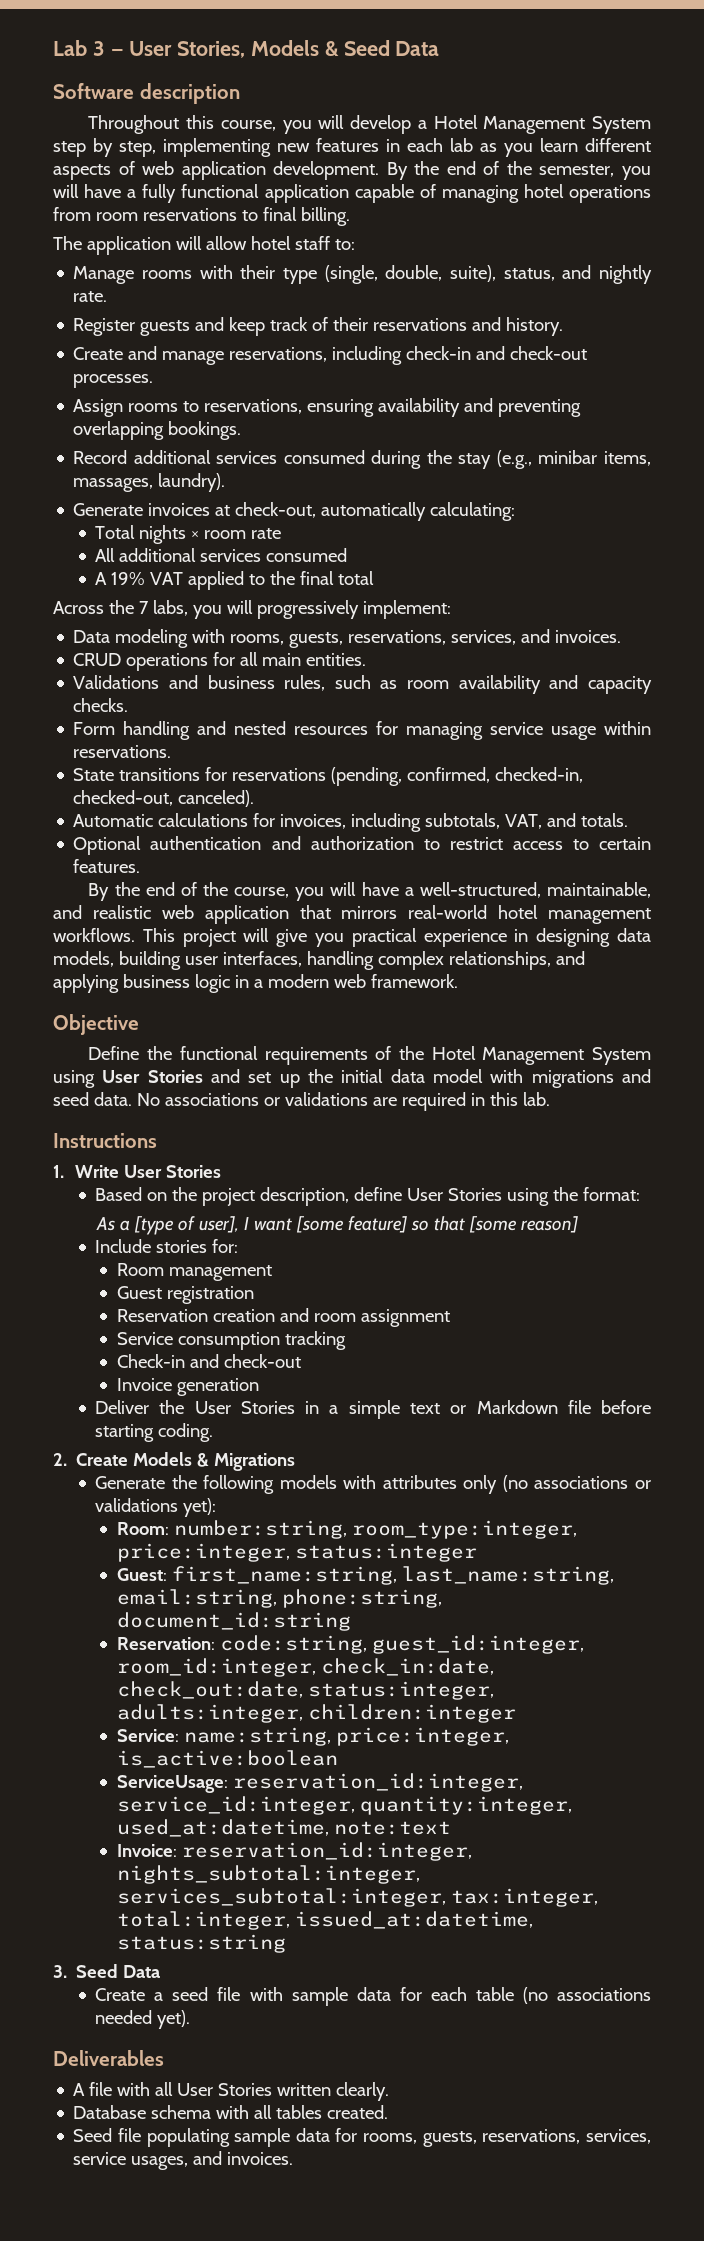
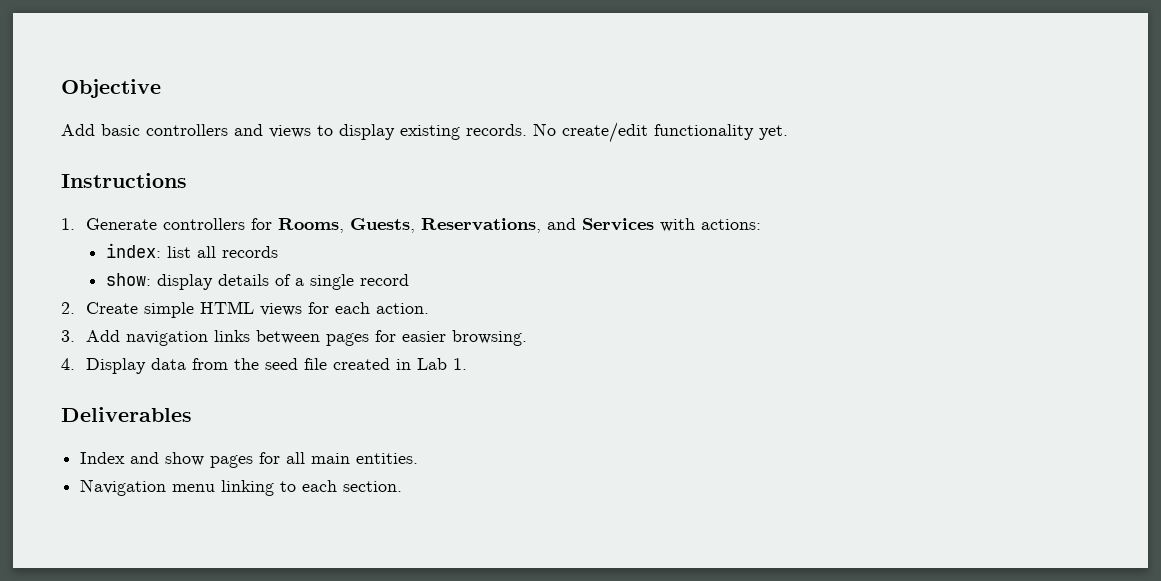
[53,40,440,58] [53,83,240,104] [88,115,651,134] [53,138,651,157] [53,161,651,180] [53,184,652,203] [53,207,350,226] [53,236,355,255] [73,265,652,284] [73,291,108,302] [73,317,564,336] [73,346,588,365] [73,374,154,388] [73,398,582,417] [73,421,242,440] [73,450,651,469] [73,473,226,492] [73,502,516,521] [95,525,282,544] [95,548,348,562] [95,571,375,590] [53,600,451,619] [73,629,622,648] [73,652,367,671] [73,675,652,694] [73,698,129,712] [73,721,651,740] [73,745,172,758] [73,767,584,786] [73,790,255,807] [73,813,629,832] [73,836,651,855] [73,859,141,873] [88,882,651,901] [53,905,651,924] [53,928,651,947] [53,951,585,970] [53,974,458,993] [53,1014,139,1035] [88,1046,651,1065] [53,1069,651,1088] [53,1092,550,1111] [53,1133,157,1148] [53,1165,221,1178] [95,1187,641,1206] [95,1216,578,1235] [95,1239,239,1253] [117,1263,273,1281] [117,1286,255,1304] [117,1308,451,1327] [117,1331,347,1350] [117,1354,302,1368] [117,1378,260,1396] [95,1400,652,1419] [95,1423,214,1442] [53,1452,296,1471] [95,1475,651,1494] [95,1498,217,1517] [117,1520,578,1539] [117,1543,478,1562] [117,1566,615,1585] [117,1589,443,1608] [117,1612,352,1631] [117,1635,585,1654] [117,1658,495,1677] [117,1681,495,1700] [117,1704,517,1723] [117,1727,510,1746] [117,1750,339,1768] [117,1773,524,1793] [117,1796,573,1815] [117,1819,452,1837] [117,1842,473,1861] [117,1865,421,1884] [117,1888,599,1907] [117,1911,534,1930] [117,1934,287,1953] [53,1964,161,1978] [95,1987,652,2006] [95,2010,191,2029] [53,2050,164,2066] [73,2082,390,2101] [73,2105,389,2119] [73,2128,651,2147] [73,2151,294,2170] Lab 3 — User Stories, Models & Seed Data // Software description // Throughout this course, you will develop a Hotel Management System step by step, implementing new features in each lab as you learn different aspects of web application development. By the end of the semester, you will have a fully functional application capable of managing hotel operations from room reservations to final billing. // The application will allow hotel staff to: // Manage rooms with their type (single, double, suite), status, and nightly rate. // Register guests and keep track of their reservations and history. // Create and manage reservations, including check-in and check-out processes. // Assign rooms to reservations, ensuring availability and preventing overlapping bookings. // Record additional services consumed during the stay (e.g., minibar items, massages, laundry). // Generate invoices at check-out, automatically calculating: // Total nights × room rate // All additional services consumed // A 19% VAT applied to the final total // Across the 7 labs, you will progressively implement: // Data modeling with rooms, guests, reservations, services, and invoices. // CRUD operations for all main entities. // Validations and business rules, such as room availability and capacity checks. // Form handling and nested resources for managing service usage within reservations. // State transitions for reservations (pending, confirmed, checked-in, checked-out, canceled). // Automatic calculations for invoices, including subtotals, VAT, and totals. // Optional authentication and authorization to restrict access to certain features. // By the end of the course, you will have a well-structured, maintainable, and realistic web application that mirrors real-world hotel management workflows. This project will give you practical experience in designing data models, building user interfaces, handling complex relationships, and applying business logic in a modern web framework. // Objective // Define the functional requirements of the Hotel Management System using User Stories and set up the initial data model with migrations and seed data. No associations or validations are required in this lab. // Instructions // 1. Write User Stories // Based on the project description, define User Stories using the format: // As a [type of user], I want [some feature] so that [some reason] // Include stories for: // Room management // Guest registration // Reservation creation and room assignment // Service consumption tracking // Check-in and check-out // Invoice generation // Deliver the User Stories in a simple text or Markdown file before starting coding. // 2. Create Models & Migrations // Generate the following models with attributes only (no associations or validations yet): // Room: number:string, room_type:integer, price:integer, status:integer // Guest: first_name:string, last_name:string, email:string, phone:string, document_id:string // Reservation: code:string, guest_id:integer, room_id:integer, check_in:date, check_out:date, status:integer, adults:integer, children:integer // Service: name:string, price:integer, is_active:boolean // ServiceUsage: reservation_id:integer, service_id:integer, quantity:integer, used_at:datetime, note:text // Invoice: reservation_id:integer, nights_subtotal:integer, services_subtotal:integer, tax:integer, total:integer, issued_at:datetime, status:string // 3. Seed Data // Create a seed file with sample data for each table (no associations needed yet). // Deliverables // A file with all User Stories written clearly. // Database schema with all tables created. // Seed file populating sample data for rooms, guests, reservations, services, service usages, and invoices. -> [61,79,161,98] [61,122,788,143] [61,173,187,188] [61,218,762,233] [105,243,278,258] [105,273,409,290] [61,301,430,318] [61,330,528,346] [61,358,468,374] [61,407,192,422] [80,452,419,468] [80,479,403,496] Objective // Add basic controllers and views to display existing records. No create/edit functionality yet. // Instructions // 1. Generate controllers for Rooms, Guests, Reservations, and Services with actions: // index: list all records // show: display details of a single record // 2. Create simple HTML views for each action. // 3. Add navigation links between pages for easier browsing. // 4. Display data from the seed file created in Lab 1. // Deliverables // Index and show pages for all main entities. // Navigation menu linking to each section.

